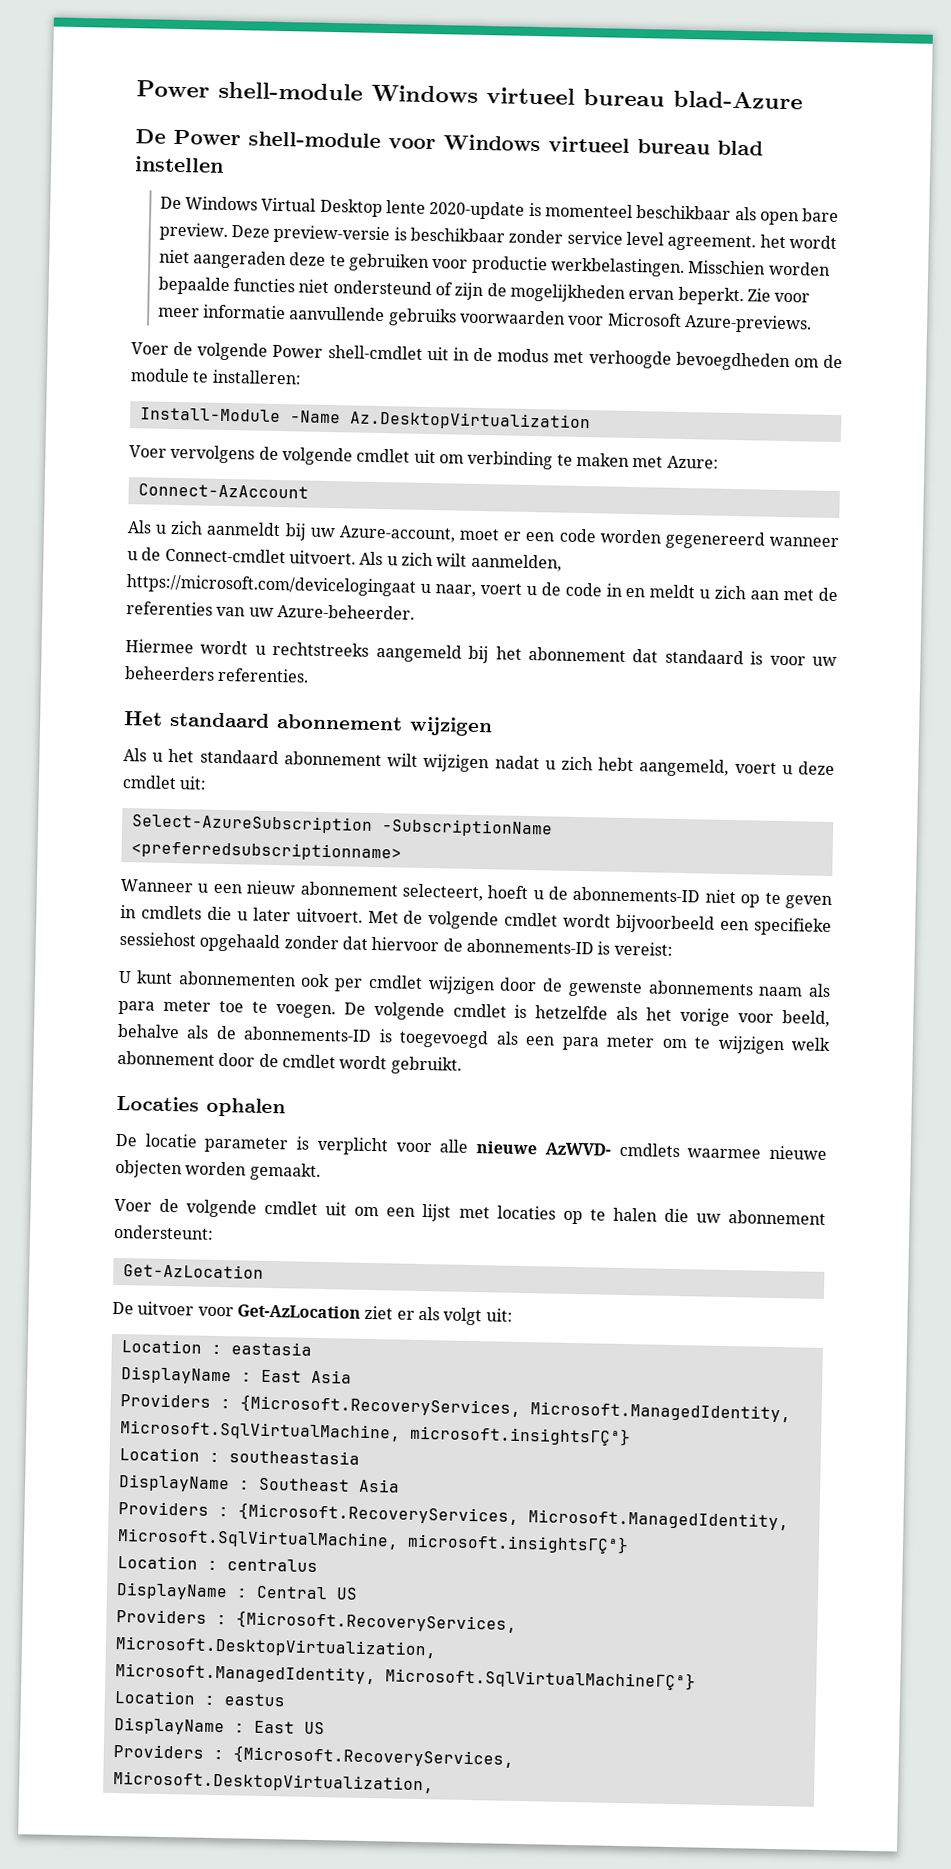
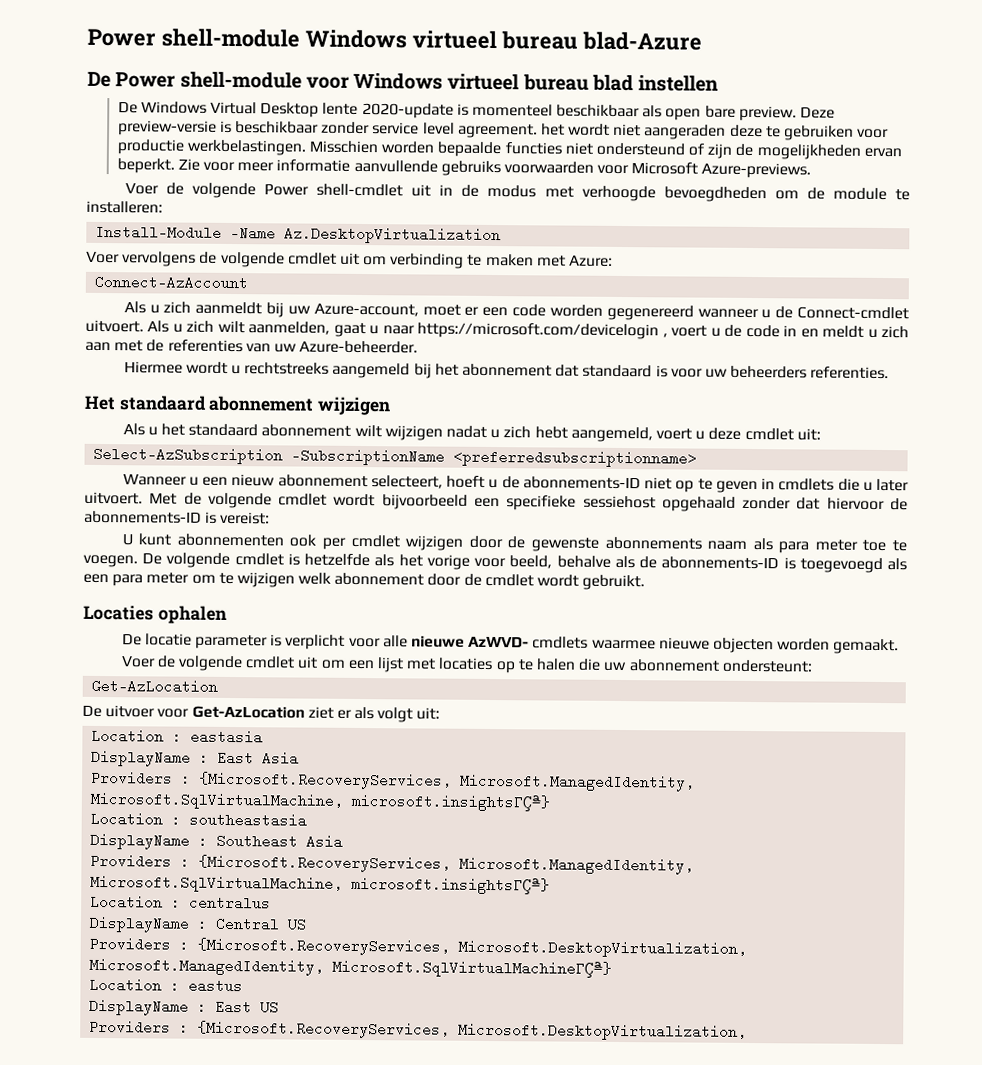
[126,574,476,597] https://microsoft.com/devicelogingaat u naar, -> [333,322,668,340] gaat u naar https://microsoft.com/devicelogin ,
[131,813,373,834] Select-AzureSubscription -> [93,446,284,465] Select-AzSubscription

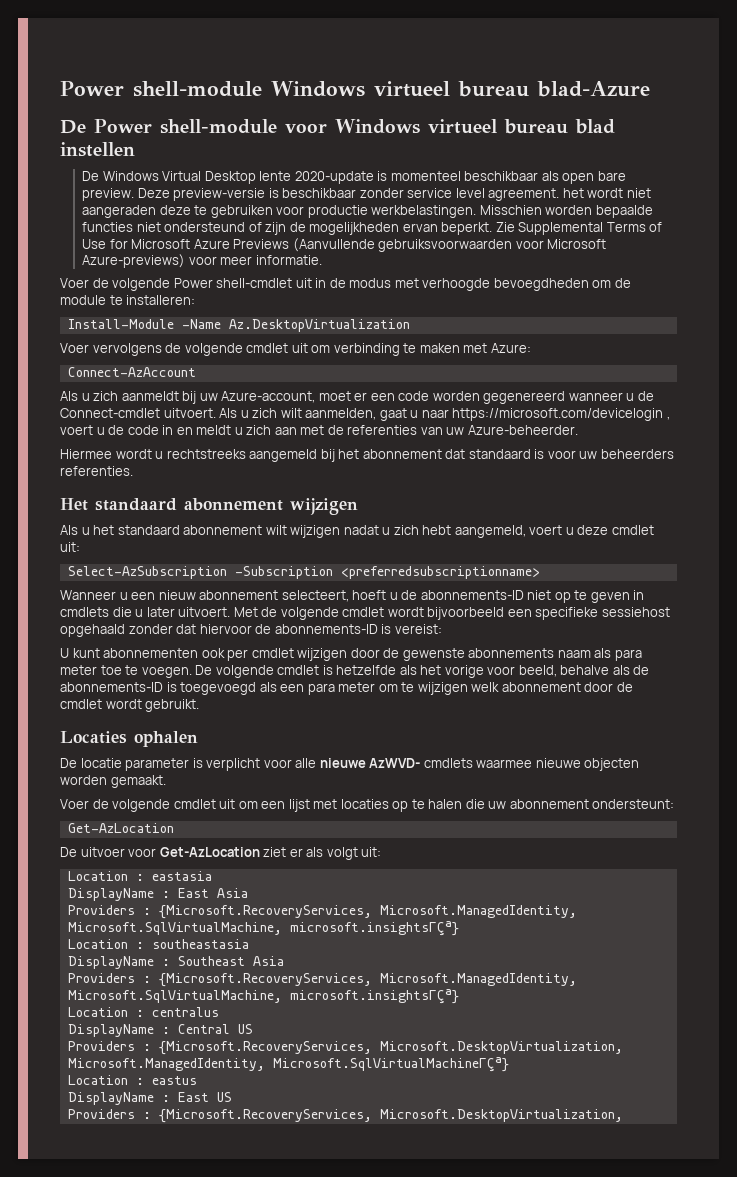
[202,159,812,179] voor meer informatie aanvullende gebruiks voorwaarden voor Microsoft Azure-previews. -> [518,222,663,235] [82,238,607,252] [82,254,322,268] Supplemental Terms of Use for Microsoft Azure Previews (Aanvullende gebruiksvoorwaarden voor Microsoft Azure-previews) voor meer informatie.
[291,448,446,466] -SubscriptionName -> [234,566,333,579] -Subscription

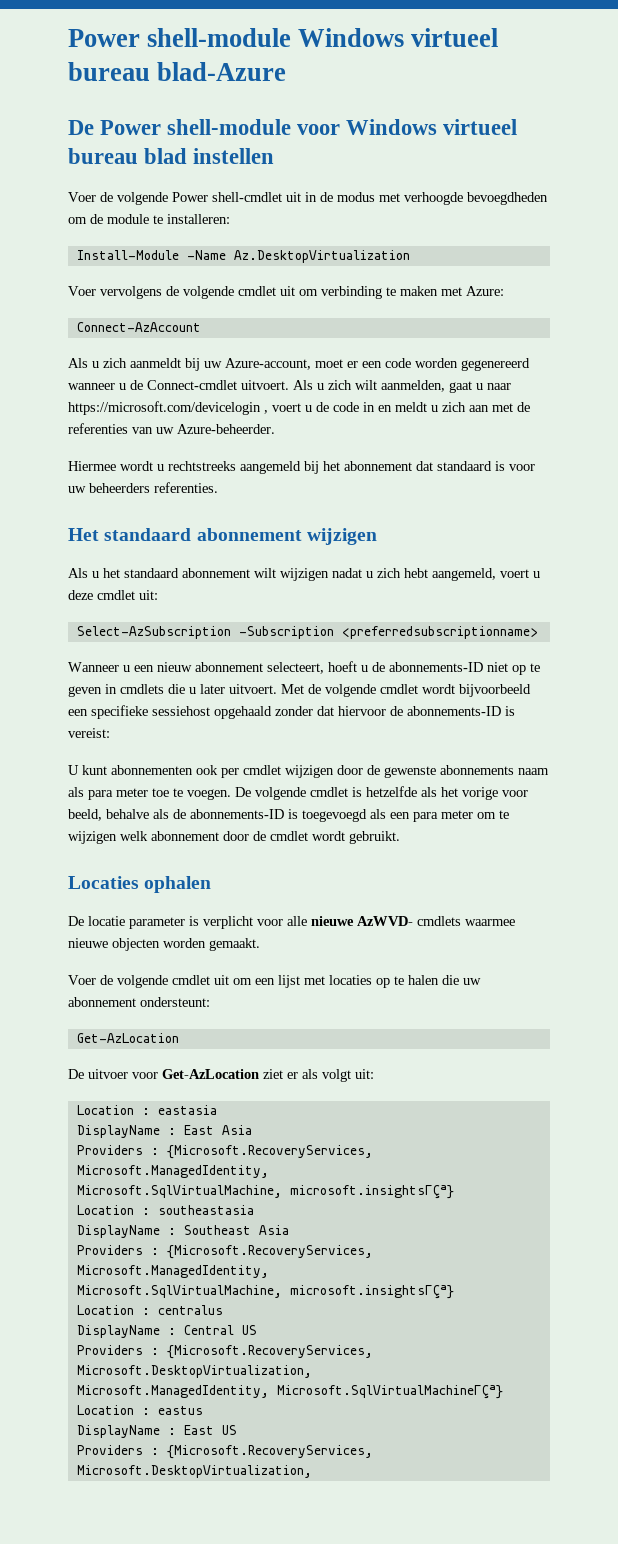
[82,171,626,184] [82,188,651,201] [82,205,653,218] [82,222,663,235] [82,238,607,252] [82,254,322,268] // De Windows Virtual Desktop lente 2020-update is momenteel beschikbaar als open bare preview. Deze preview-versie is beschikbaar zonder service level agreement. het wordt niet aangeraden deze te gebruiken voor productie werkbelastingen. Misschien worden bepaalde functies niet ondersteund of zijn de mogelijkheden ervan beperkt. Zie Supplemental Terms of Use for Microsoft Azure Previews (Aanvullende gebruiksvoorwaarden voor Microsoft Azure-previews) voor meer informatie. -> (275, 156) none

